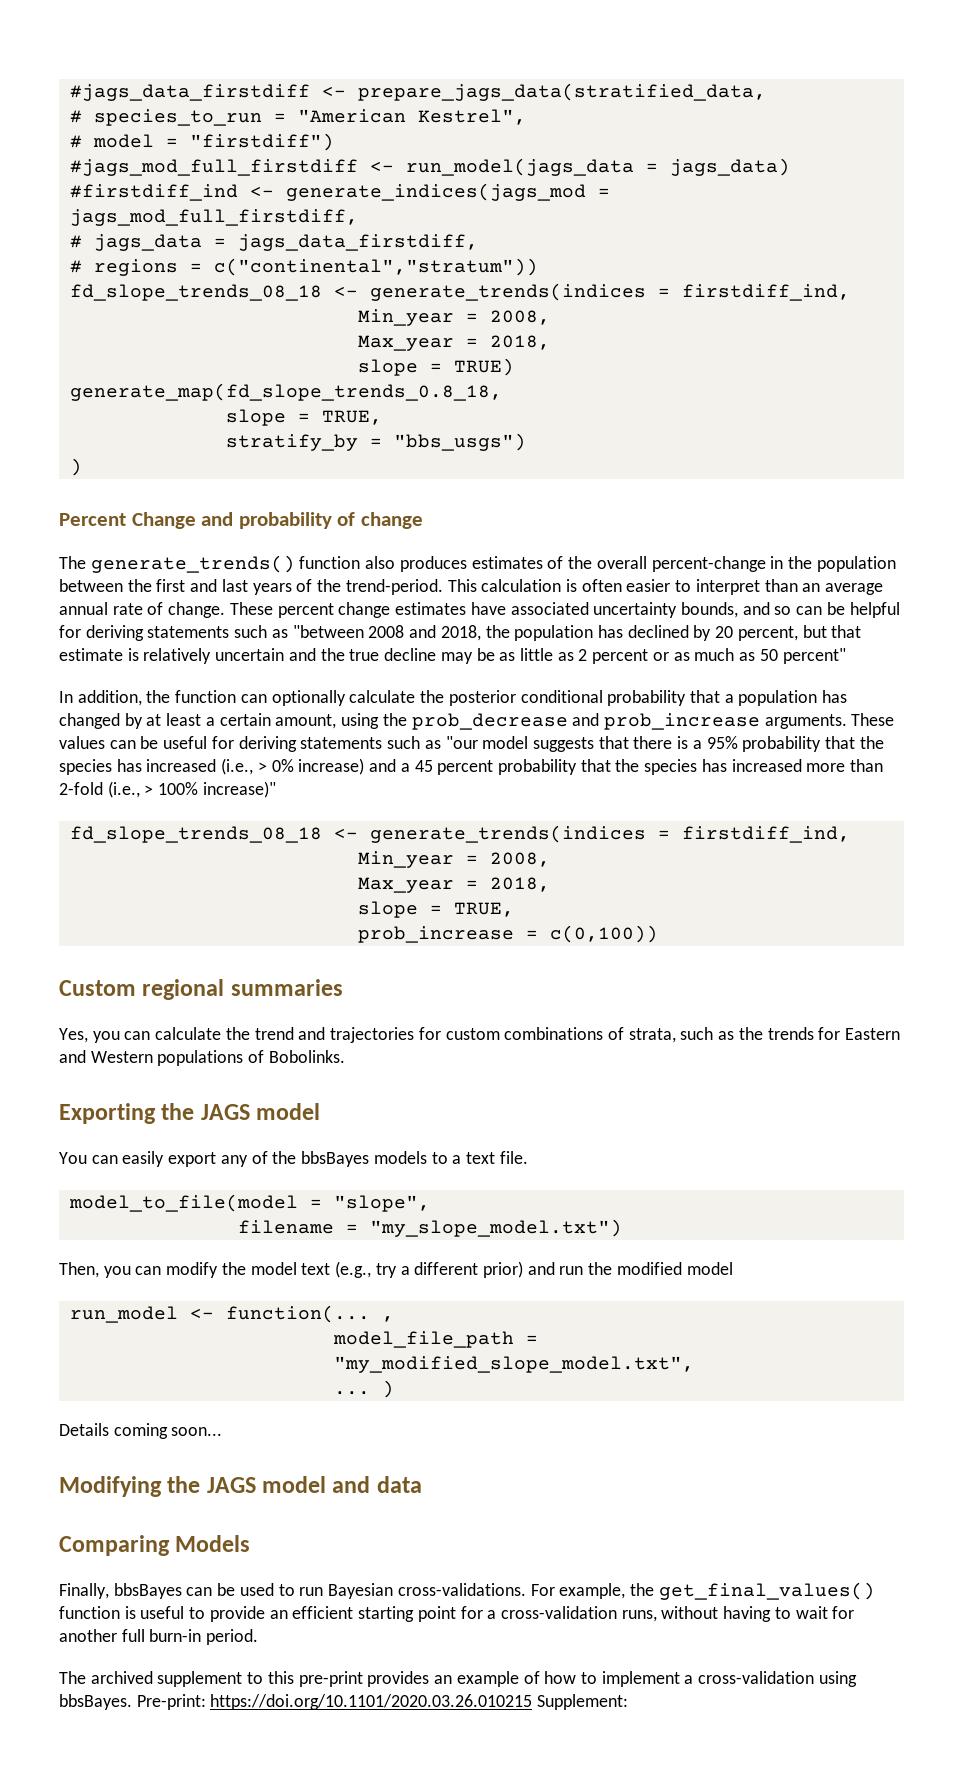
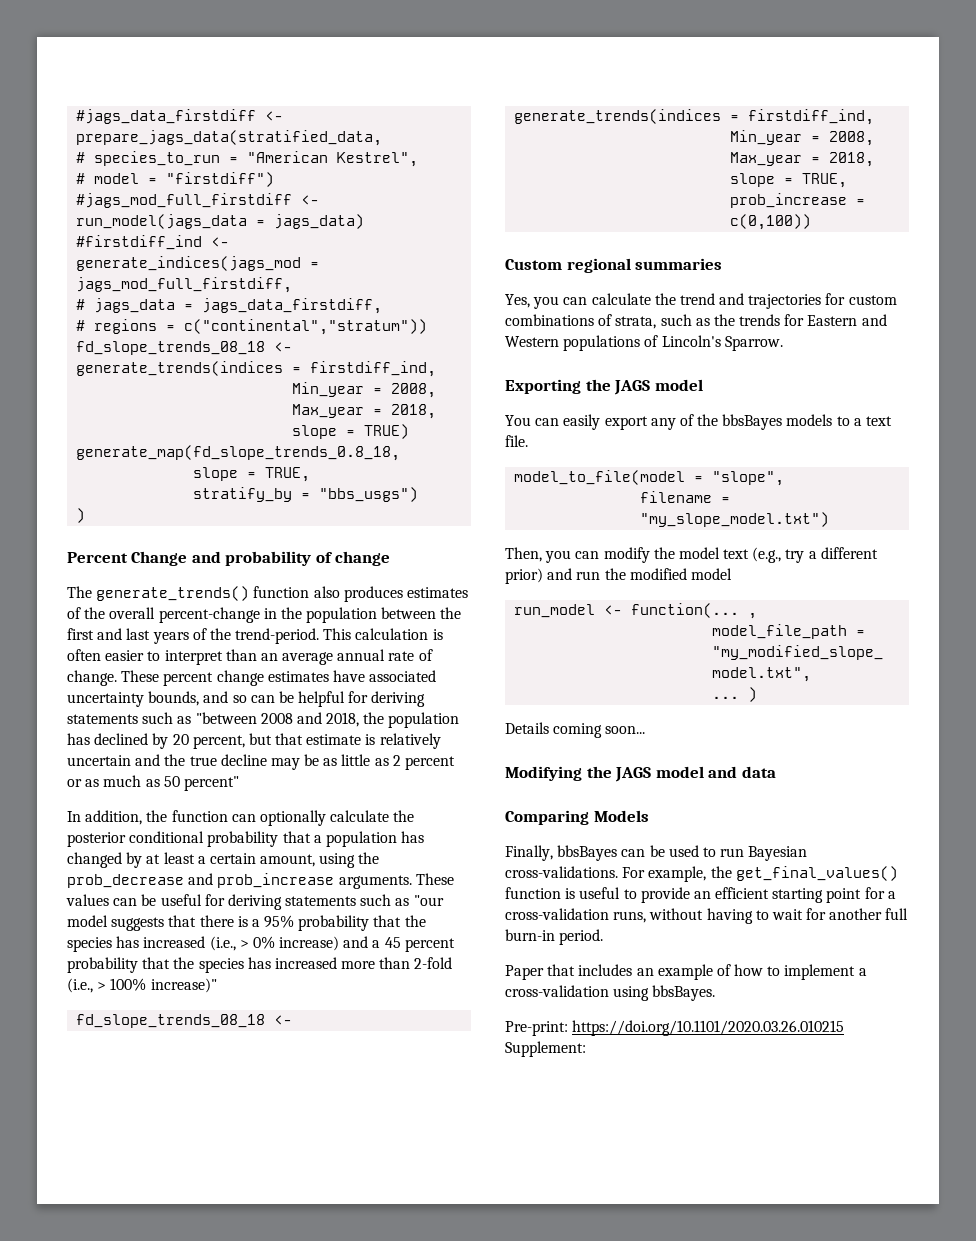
[268,1050,345,1063] Bobolinks. -> [661,335,783,351] Lincoln's Sparrow.
[59,1671,430,1687] The archived supplement to this pre-print provides -> [505,964,633,980] Paper that includes
(132, 1702) none -> (716, 993) //

